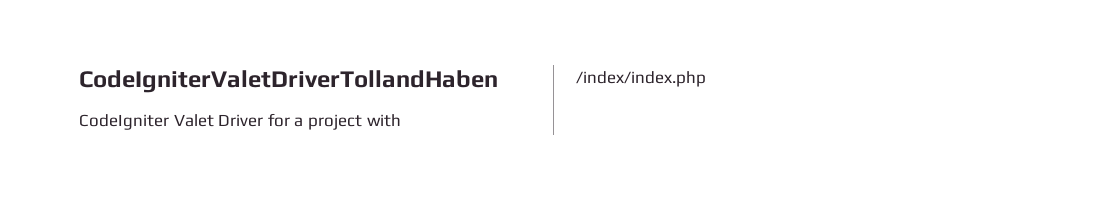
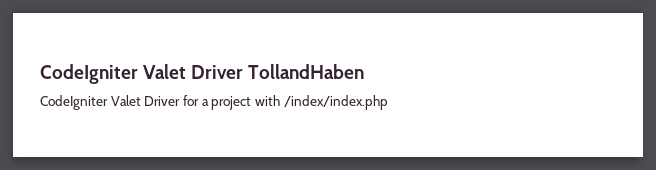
[79,70,498,93] CodeIgniterValetDriverTollandHaben -> [40,64,365,84] CodeIgniter Valet Driver TollandHaben

